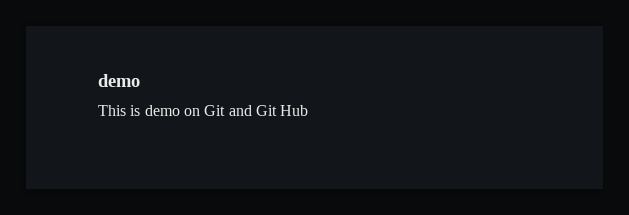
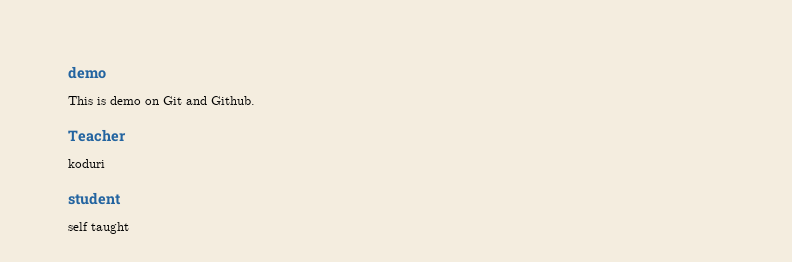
[255,105,309,116] Git Hub -> [211,96,255,105] [68,129,126,142] [68,159,105,168] [68,192,121,205] [68,222,129,234] Github. // Teacher // koduri // student // self taught

